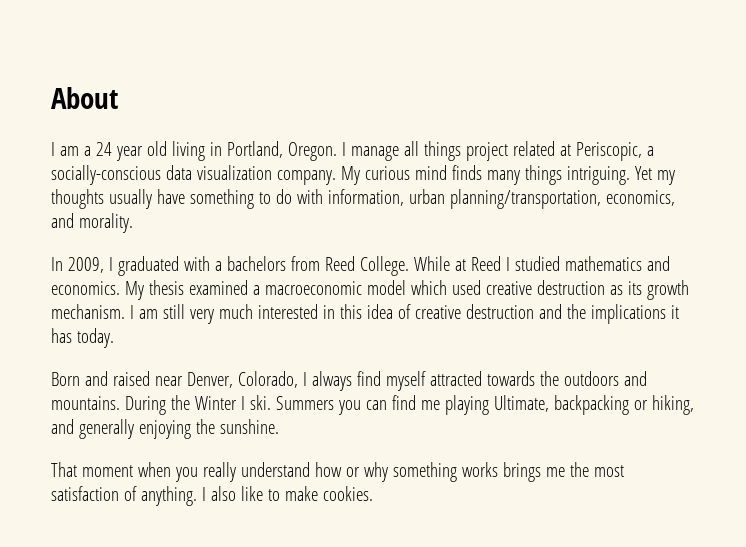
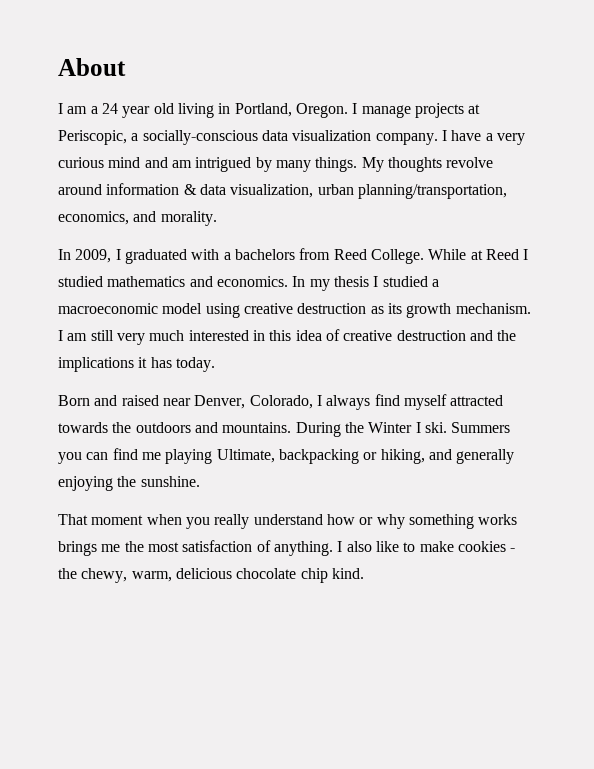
[403,141,555,161] all things project related -> [414,103,464,118] projects
[340,165,675,185] [51,189,404,209] My curious mind finds many things intriguing. Yet my thoughts usually have something to do with information, -> [441,130,525,145] [58,157,494,172] [58,183,314,198] I have a very curious mind and am intrigued by many things. My thoughts revolve around information & data visualization,
[124,280,248,300] My thesis examined -> [292,276,428,291] In my thesis I studied
[410,280,481,295] which used -> [205,303,240,318] using
[322,486,373,501] cookies. -> [457,541,516,552] [58,568,364,583] cookies - the chewy, warm, delicious chocolate chip kind.

